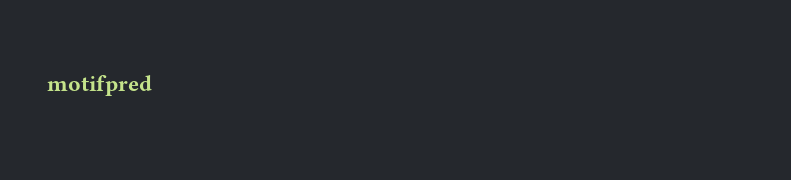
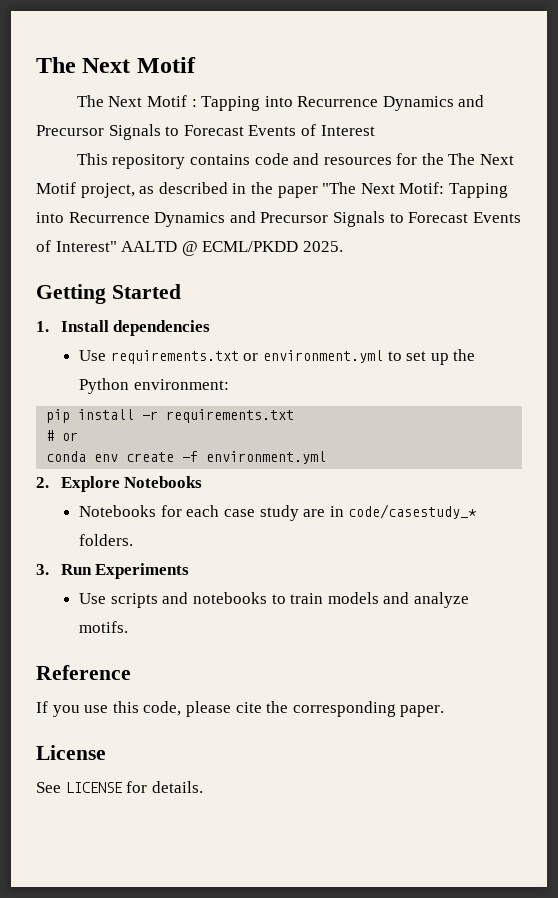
[47,75,152,96] motifpred -> [36,57,196,73] [76,95,485,111] [36,124,375,140] [76,153,515,169] [36,182,508,198] [36,211,521,227] [36,240,343,256] [36,284,181,304] [36,320,211,336] [79,349,476,365] [79,378,229,394] [46,409,295,423] [46,430,79,441] [46,451,327,464] [36,476,203,492] [79,504,478,521] [79,534,134,546] [36,563,190,579] [79,592,470,608] [79,621,129,633] [36,665,131,680] [36,701,445,717] [36,745,106,760] [36,781,203,793] The Next Motif // The Next Motif : Tapping into Recurrence Dynamics and Precursor Signals to Forecast Events of Interest // This repository contains code and resources for the The Next Motif project, as described in the paper "The Next Motif: Tapping into Recurrence Dynamics and Precursor Signals to Forecast Events of Interest" AALTD @ ECML/PKDD 2025. // Getting Started // 1. Install dependencies // Use requirements.txt or environment.yml to set up the Python environment: // pip install -r requirements.txt // # or // conda env create -f environment.yml // 2. Explore Notebooks // Notebooks for each case study are in code/casestudy_* folders. // 3. Run Experiments // Use scripts and notebooks to train models and analyze motifs. // Reference // If you use this code, please cite the corresponding paper. // License // See LICENSE for details.

